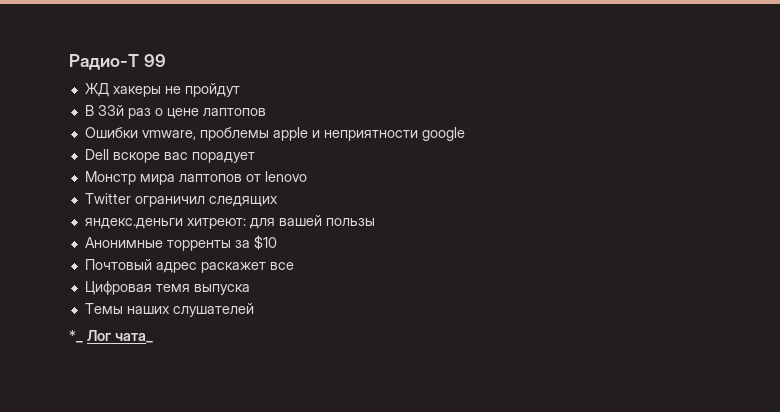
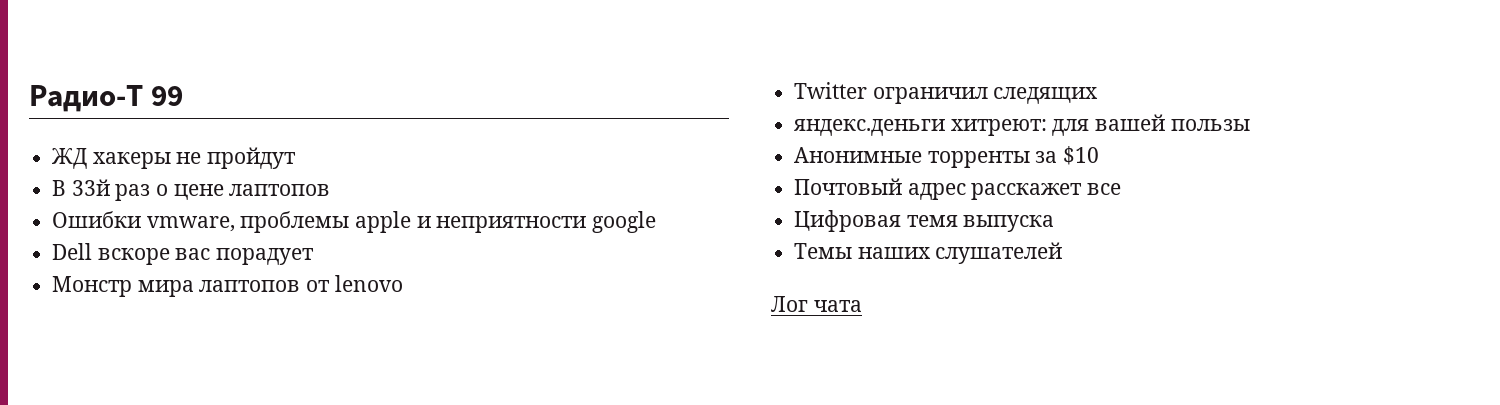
[200,262,266,273] раскажет -> [971,183,1083,200] расскажет
[69,330,153,343] *_ Лог чата_ -> [771,296,862,312] Лог чата

